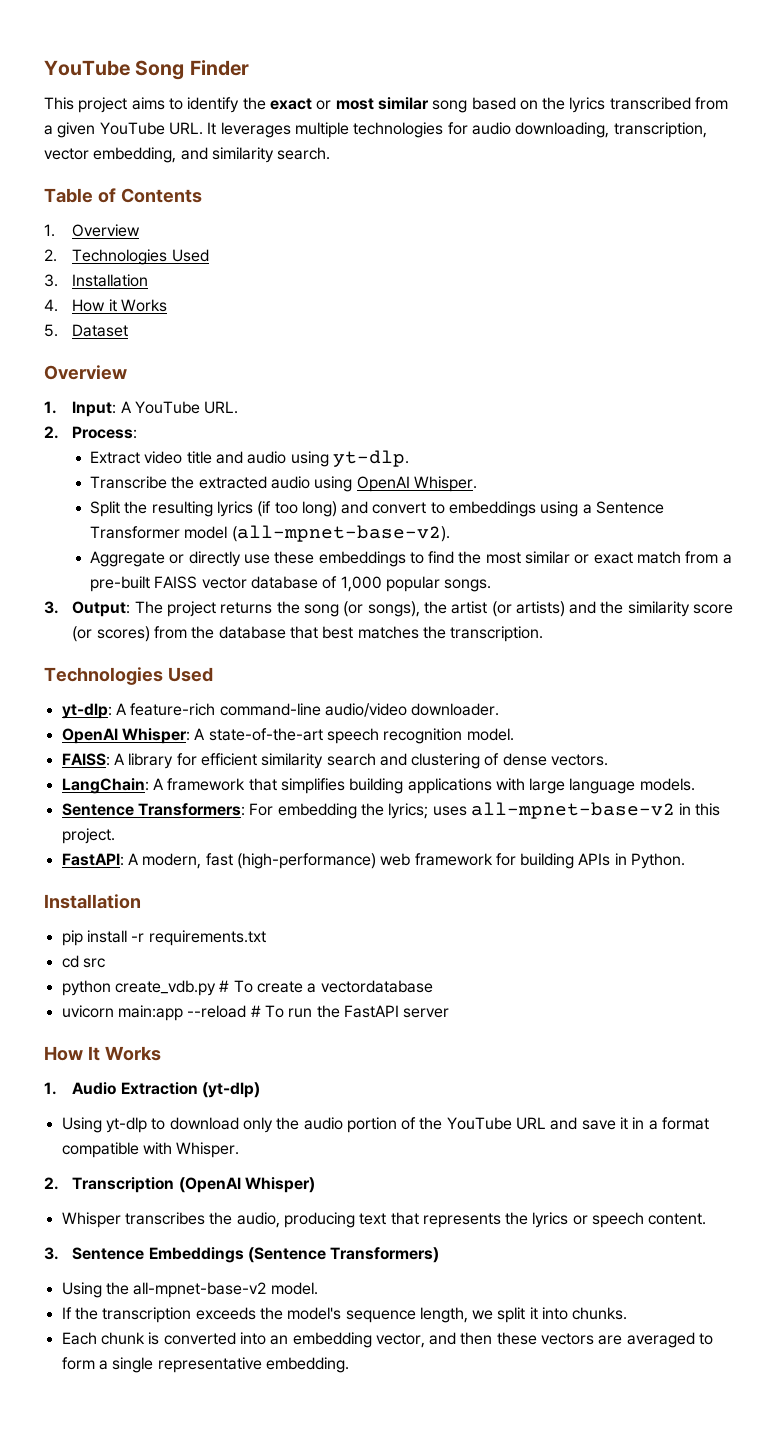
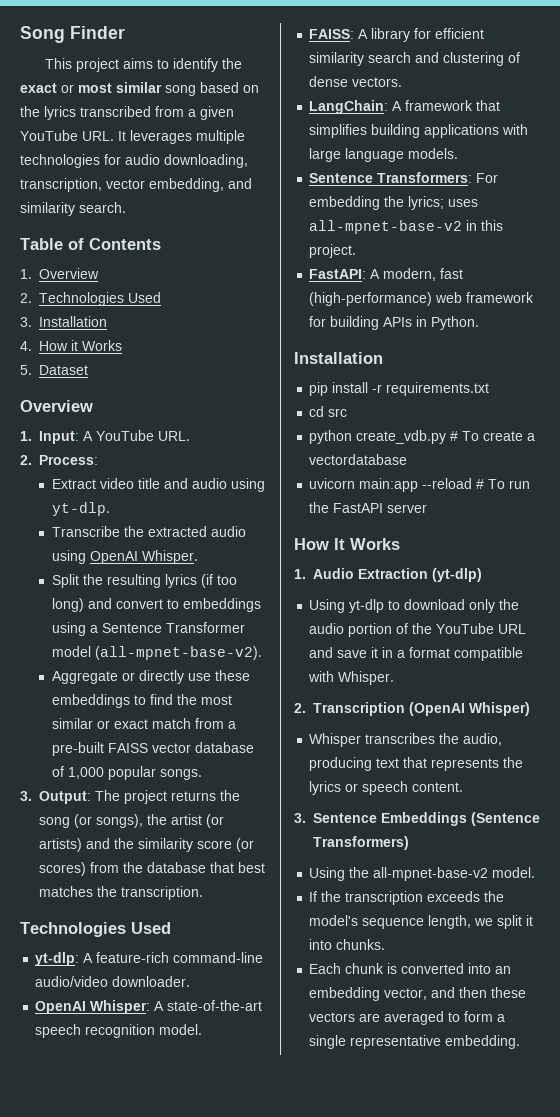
[44,60,130,76] YouTube -> (20, 34) none

